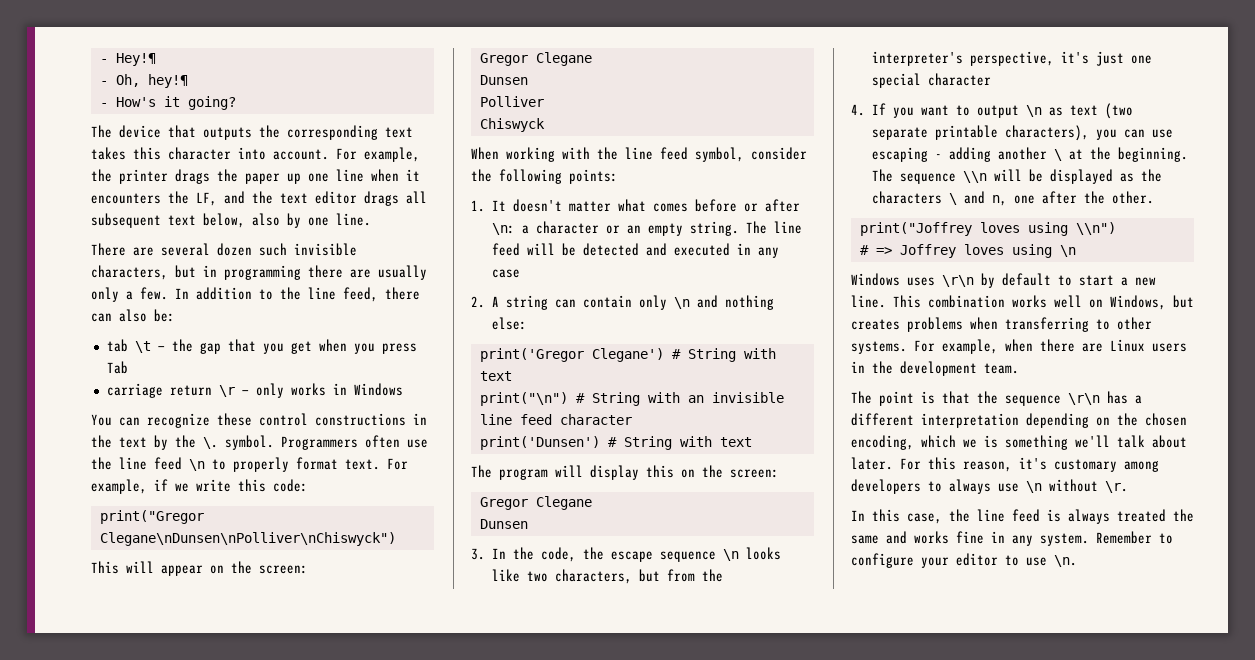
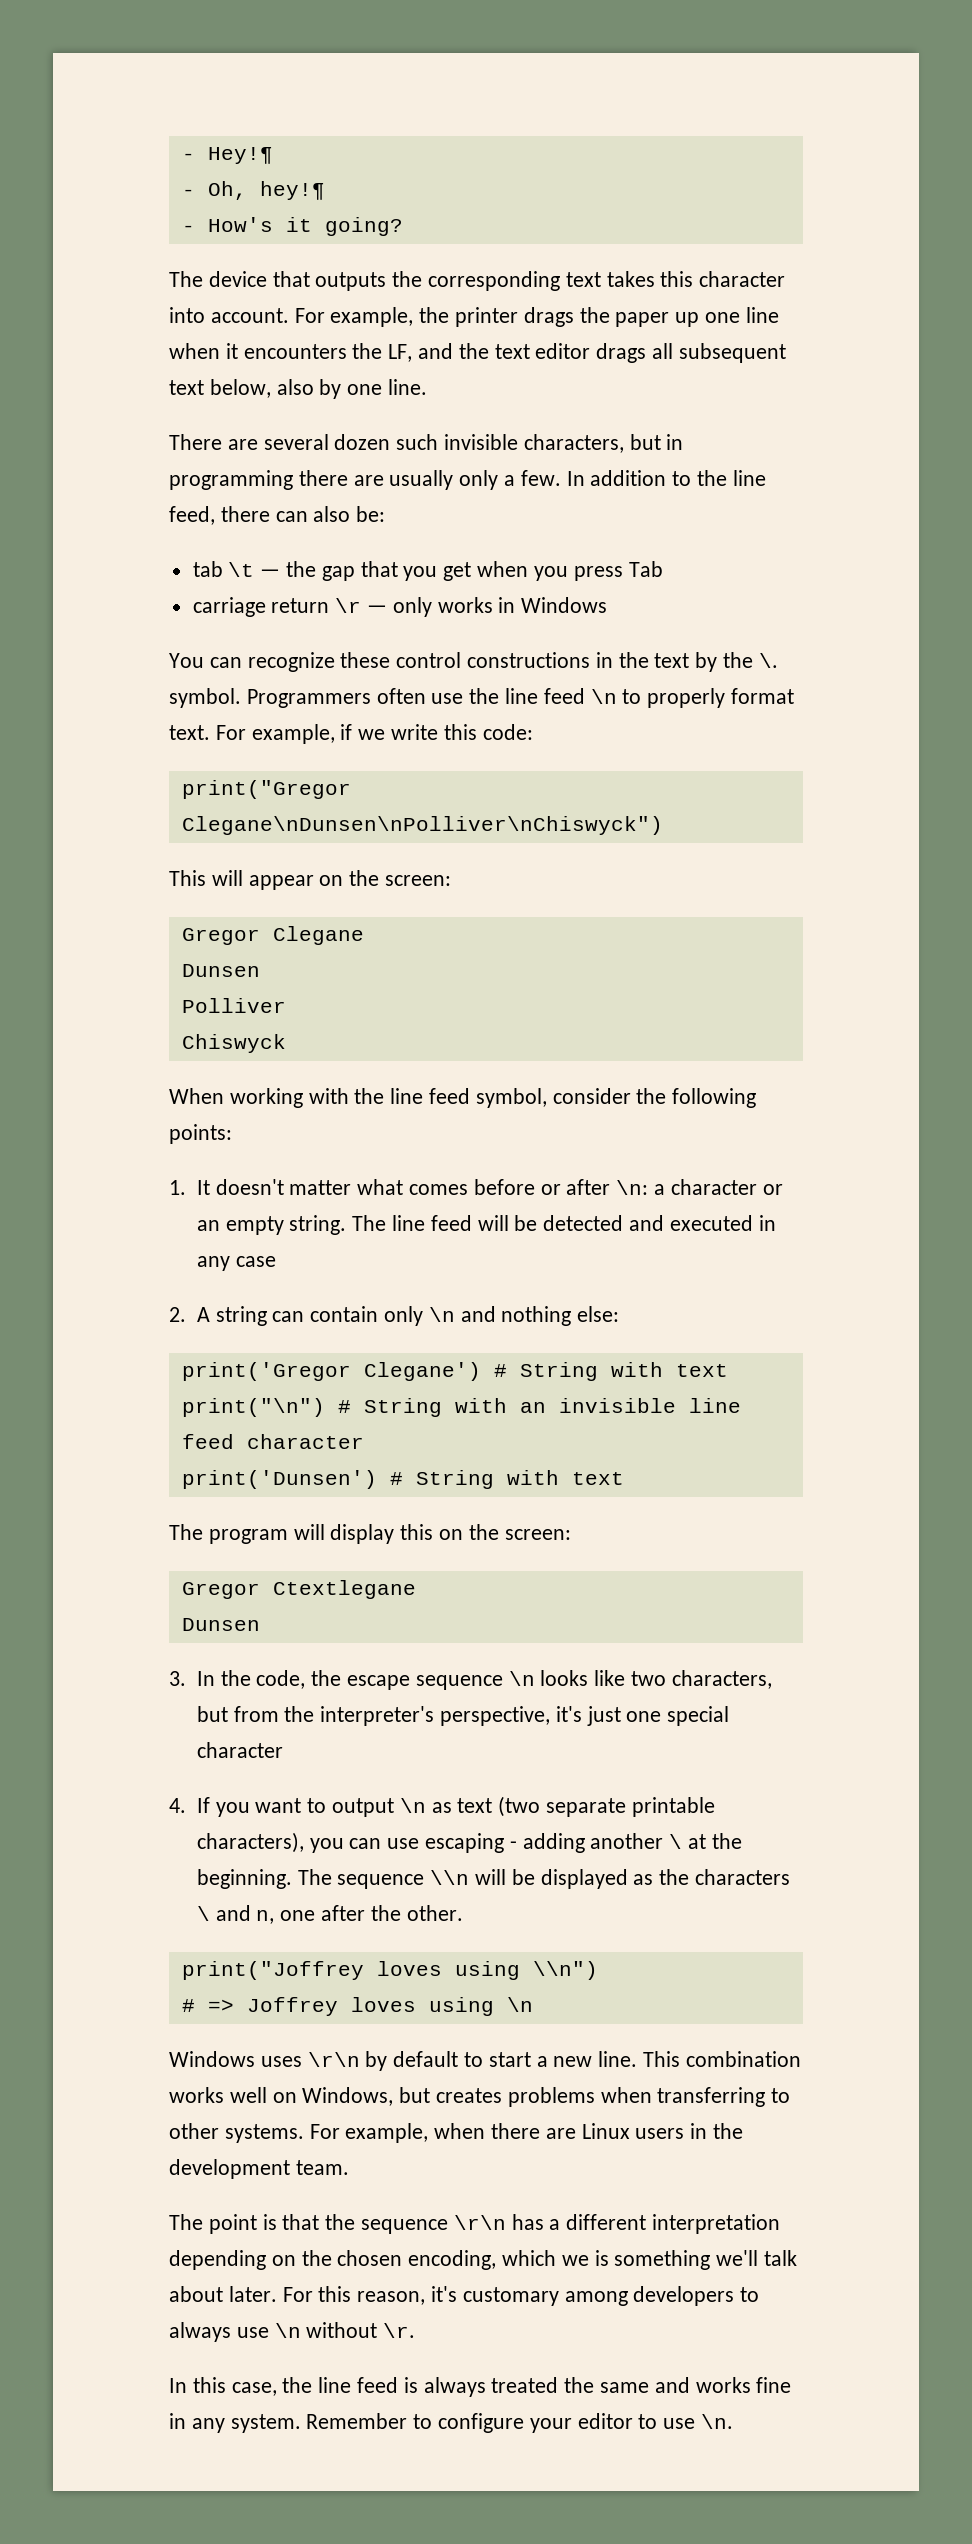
[535,496,592,510] Clegane -> [272,1580,416,1599] Ctextlegane

